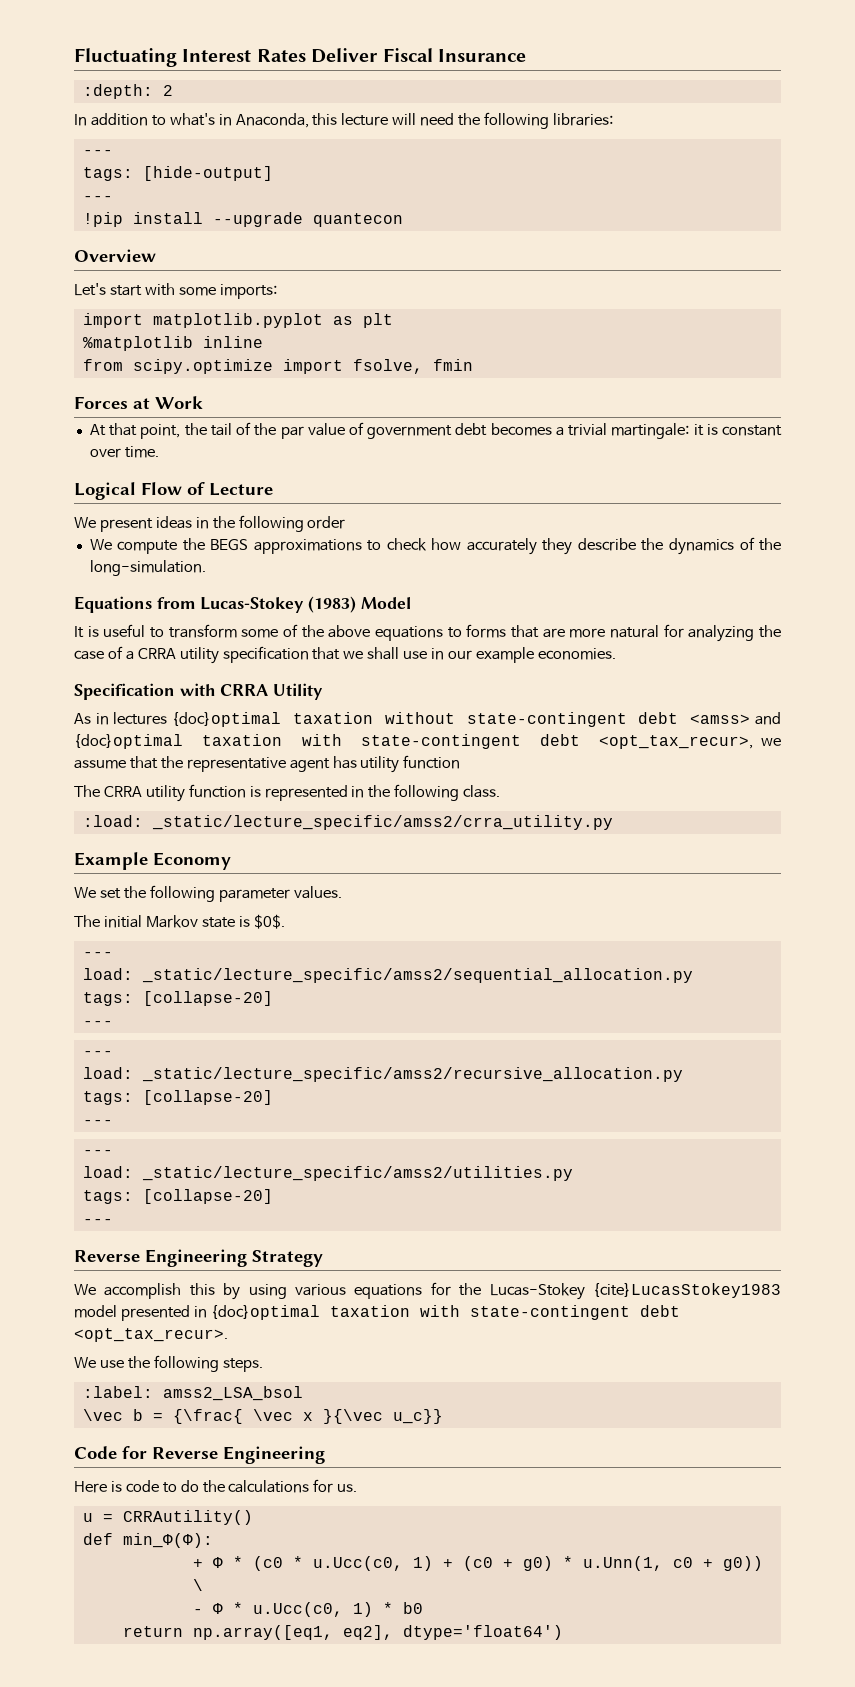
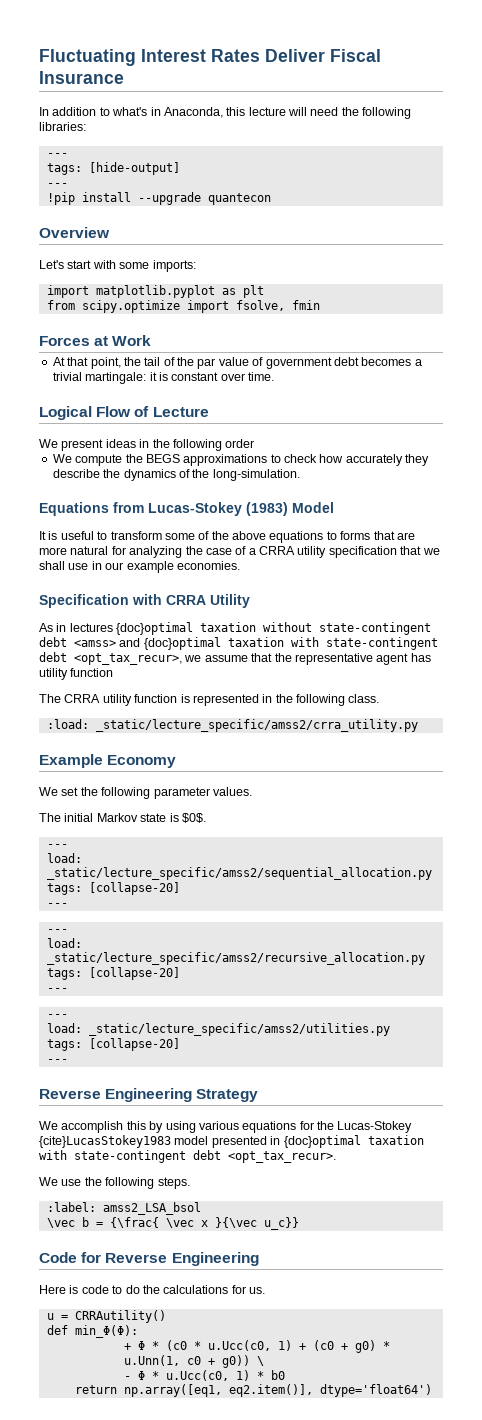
[82,84,173,99] // :depth: 2 -> (124, 77) none
[82,336,263,351] // %matplotlib inline -> (264, 291) none
[342,1625,393,1640] eq2], -> [228,1384,313,1397] eq2.item()],

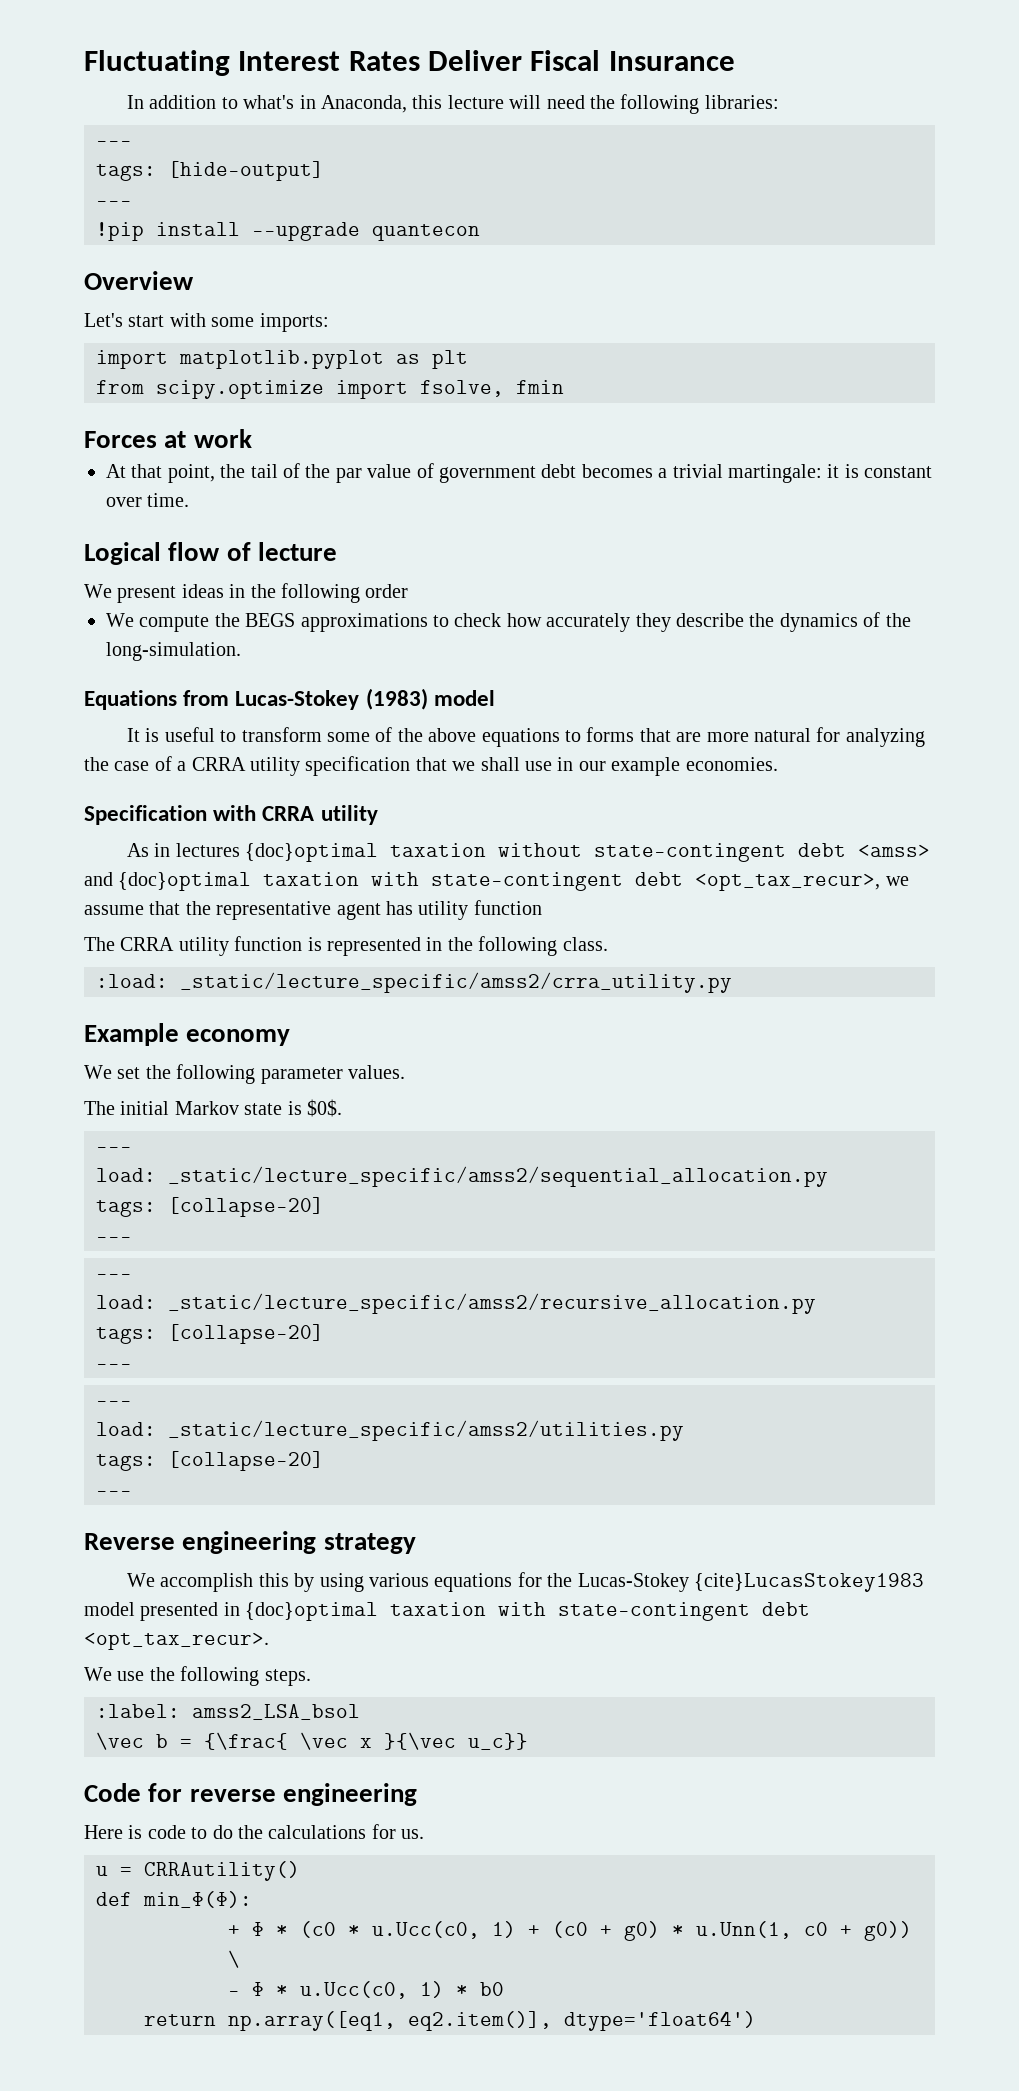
[112,335,152,346] Work -> [193,429,252,448] work
[96,406,209,417] Flow of Lecture -> [168,542,337,561] flow of lecture
[292,502,334,513] Model -> [433,690,495,706] model
[210,594,250,608] Utility -> [320,805,378,825] utility
[107,755,177,768] Economy -> [186,1029,291,1046] economy
[105,1088,259,1102] Engineering Strategy -> [182,1531,416,1554] engineering strategy
[105,1252,259,1266] Reverse Engineering -> [189,1783,417,1806] reverse engineering

